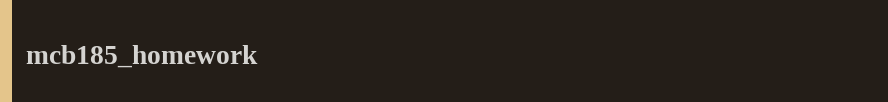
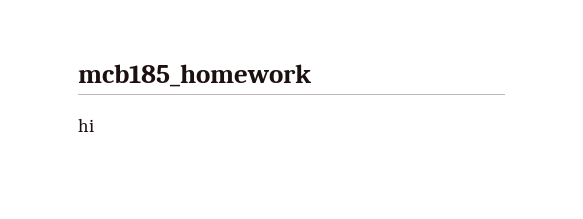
(258, 56) none -> [78,118,94,132] // hi

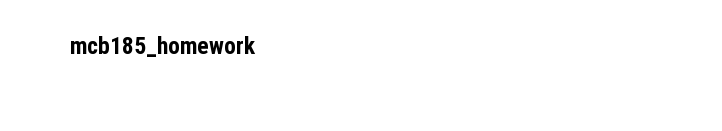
[78,118,94,132] // hi -> (256, 46) none

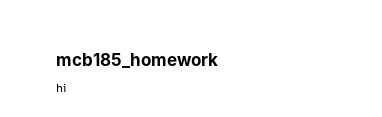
(256, 46) none -> [56,83,66,92] // hi

